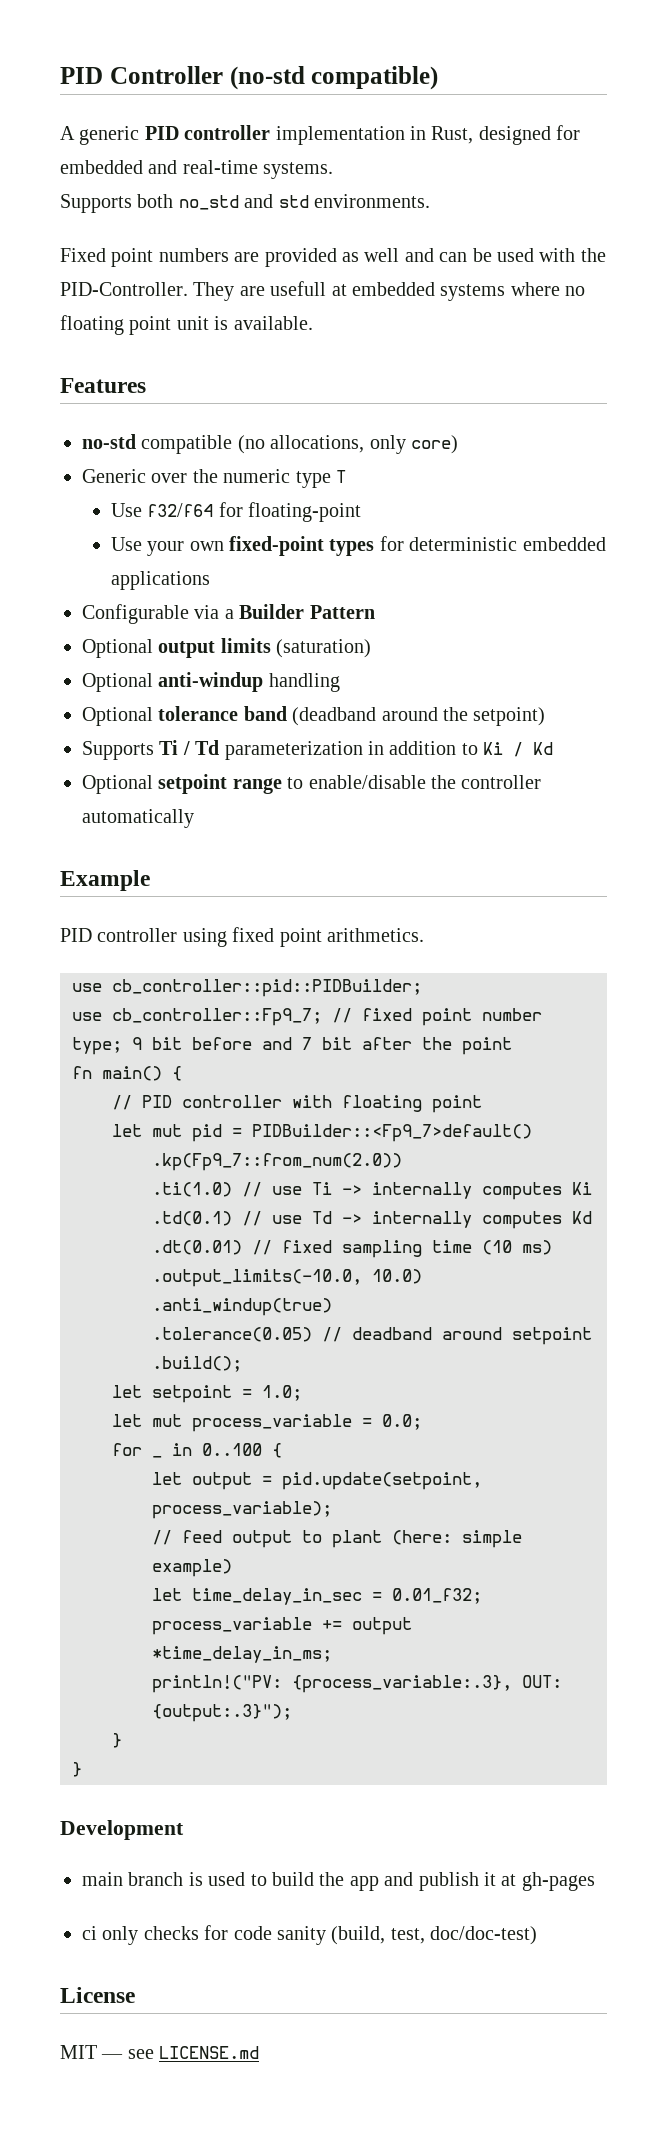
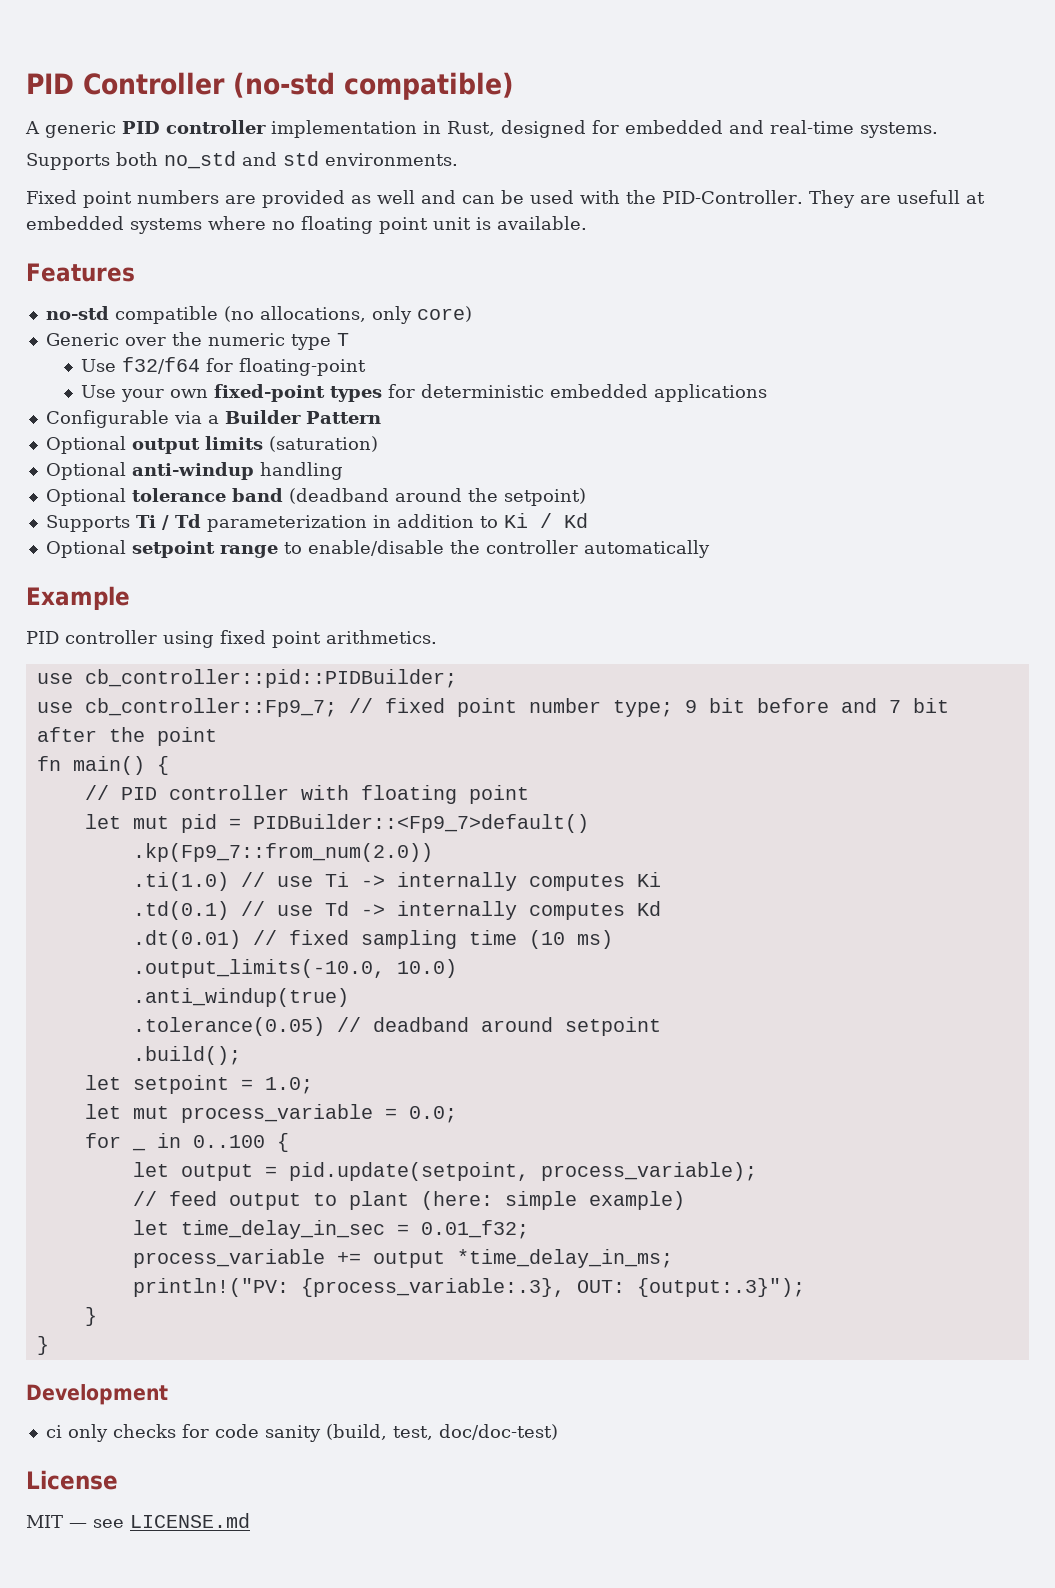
[82,1872,595,1891] // main branch is used to build the app and publish it at gh-pages -> (168, 1394) none

